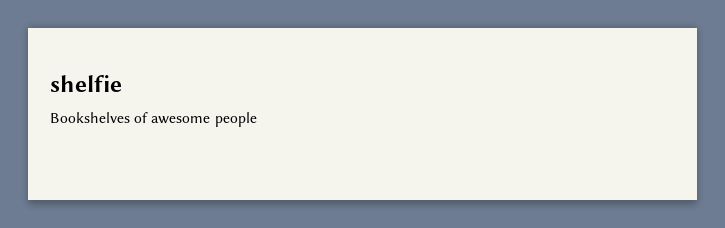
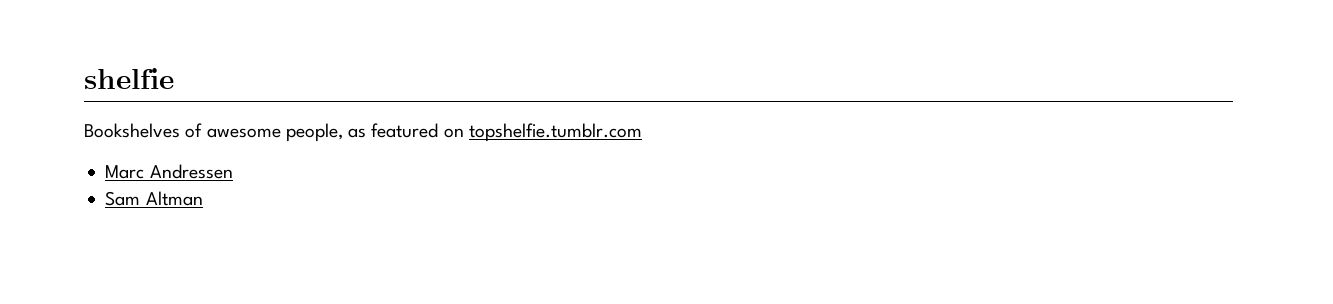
[214,112,257,127] people -> [285,123,642,142] [105,164,233,179] [105,191,203,206] people, as featured on topshelfie.tumblr.com // Marc Andressen // Sam Altman

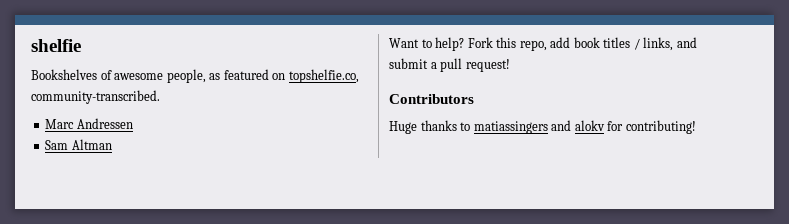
[468,123,642,142] topshelfie.tumblr.com -> [288,69,359,83] [31,90,160,104] topshelfie.co, community-transcribed.
(203, 198) none -> [389,37,697,51] [389,58,510,72] [389,94,474,104] [389,120,696,134] // Want to help? Fork this repo, add book titles / links, and submit a pull request! // Contributors // Huge thanks to matiassingers and alokv for contributing!

